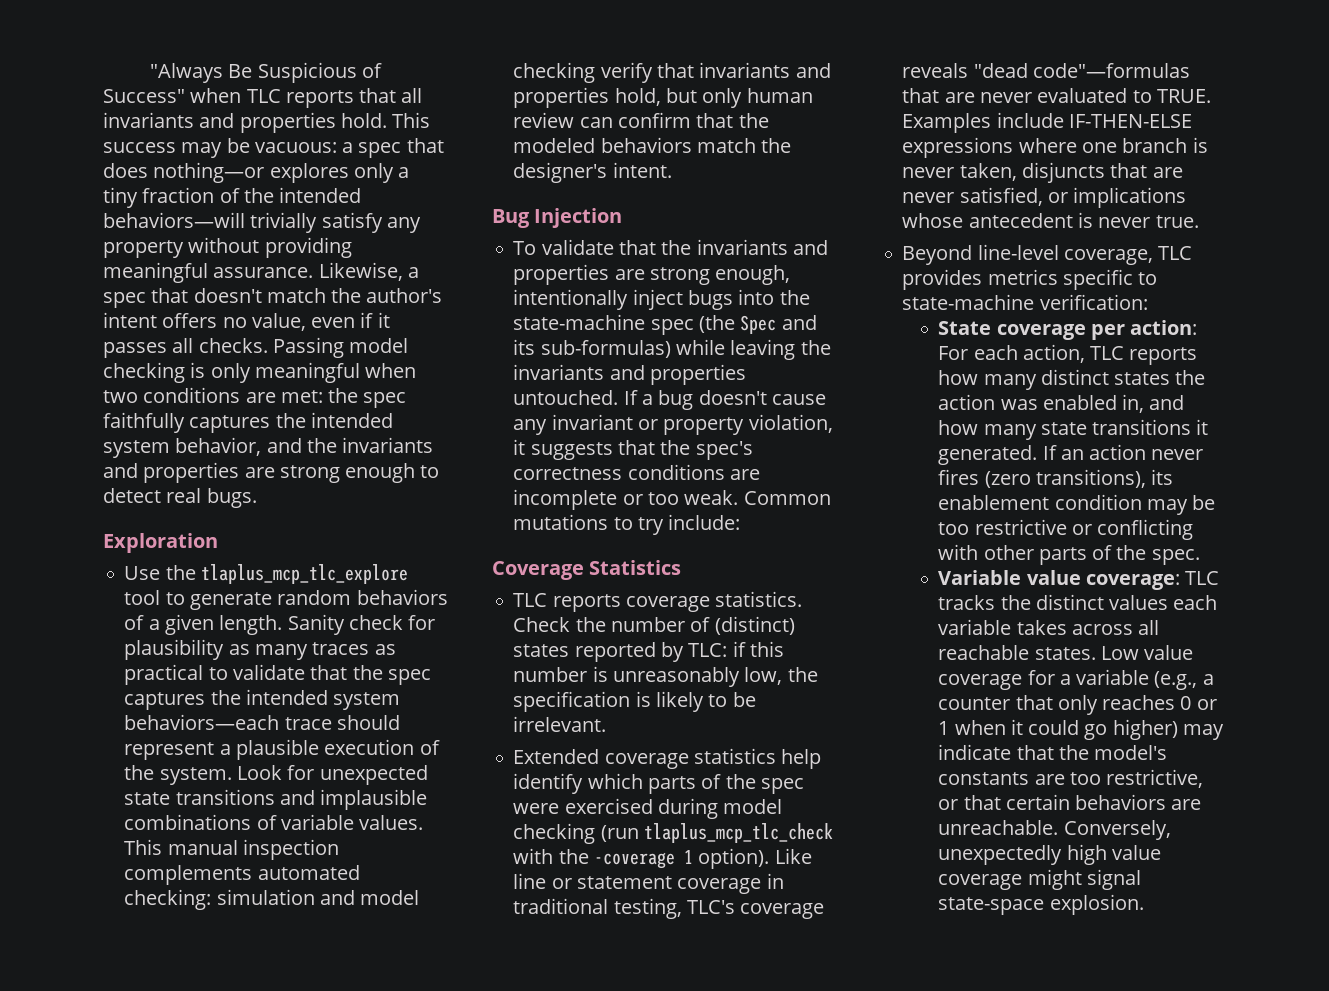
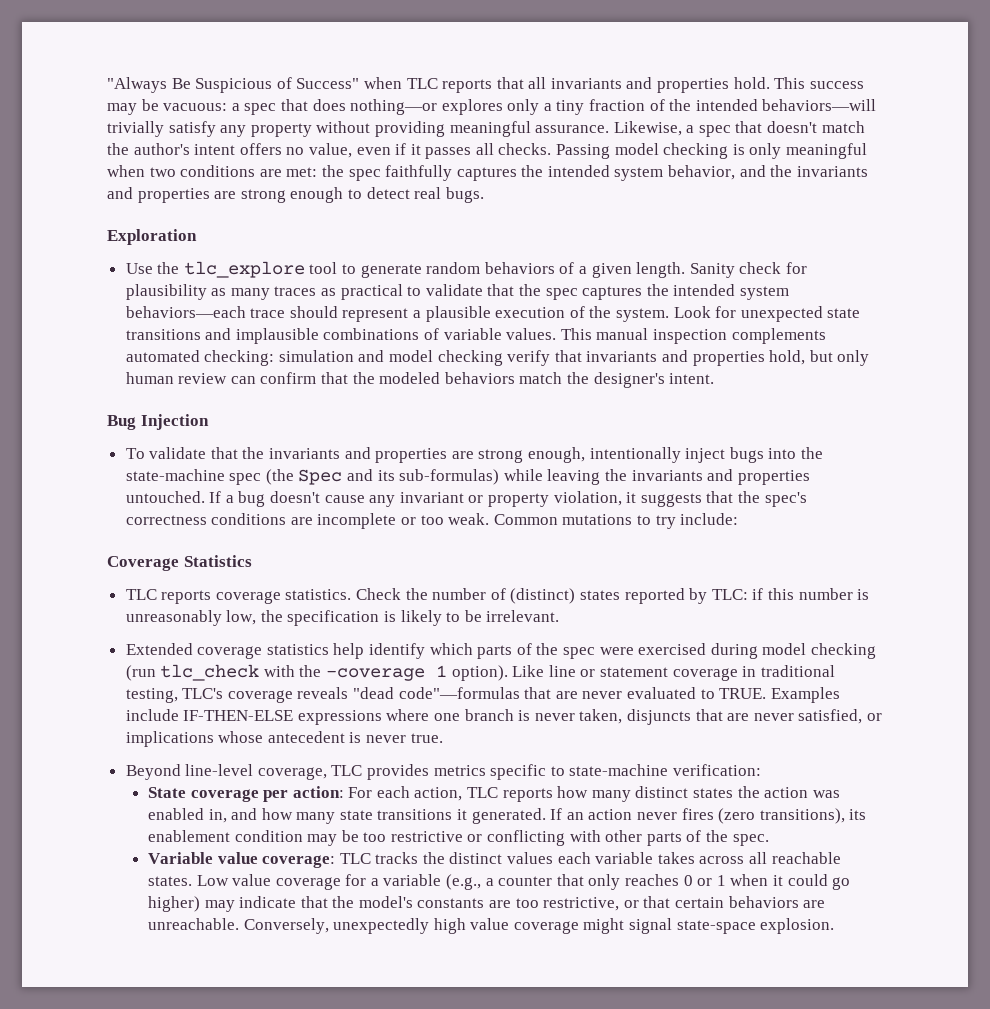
[200,564,408,584] tlaplus_mcp_tlc_explore -> [183,261,305,278] tlc_explore
[643,823,833,843] tlaplus_mcp_tlc_check -> [160,664,260,681] tlc_check

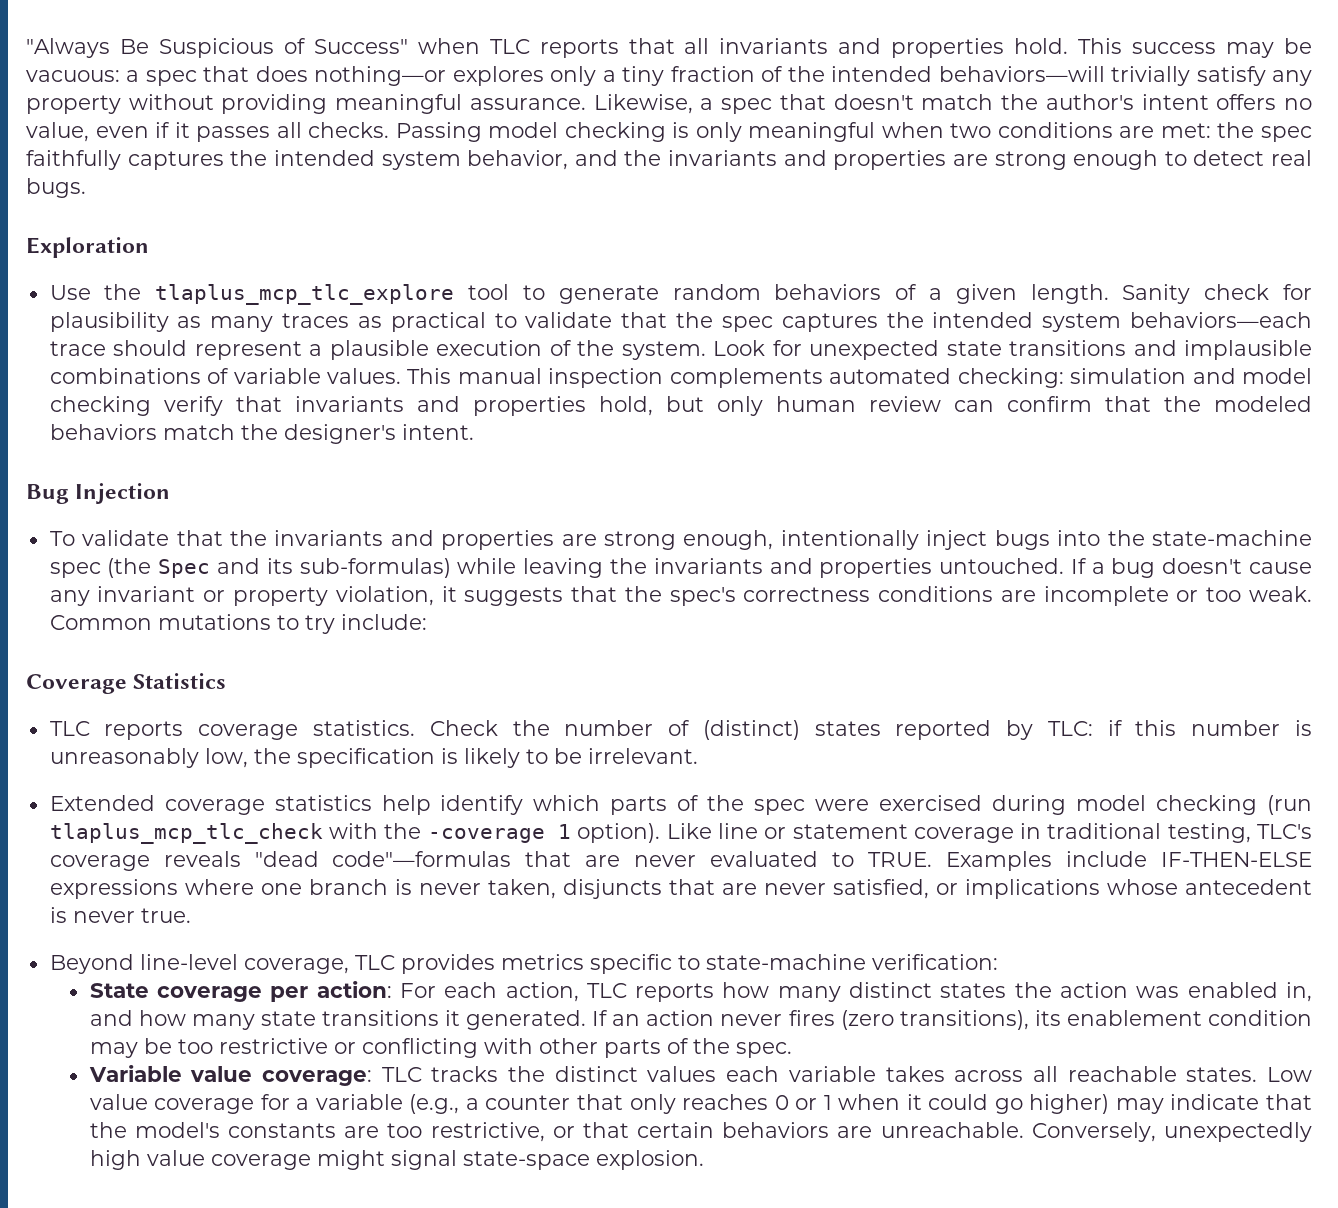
[183,261,305,278] tlc_explore -> [155,284,455,305] tlaplus_mcp_tlc_explore
[160,664,260,681] tlc_check -> [49,823,323,844] tlaplus_mcp_tlc_check

